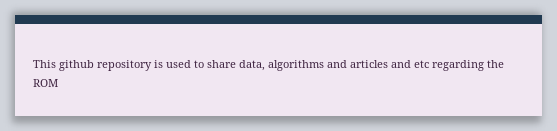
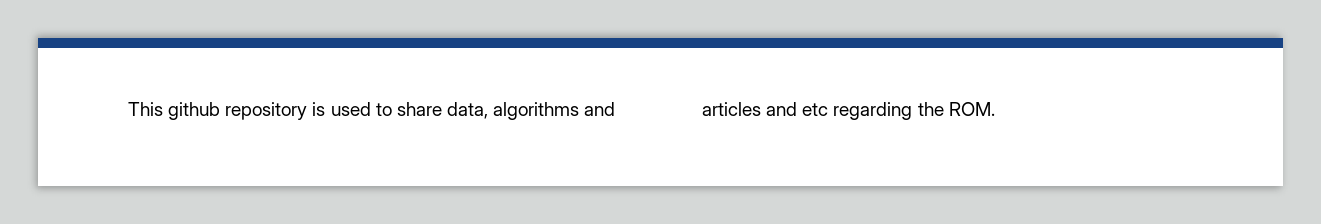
[33,79,58,87] ROM -> [948,102,995,116] ROM.

